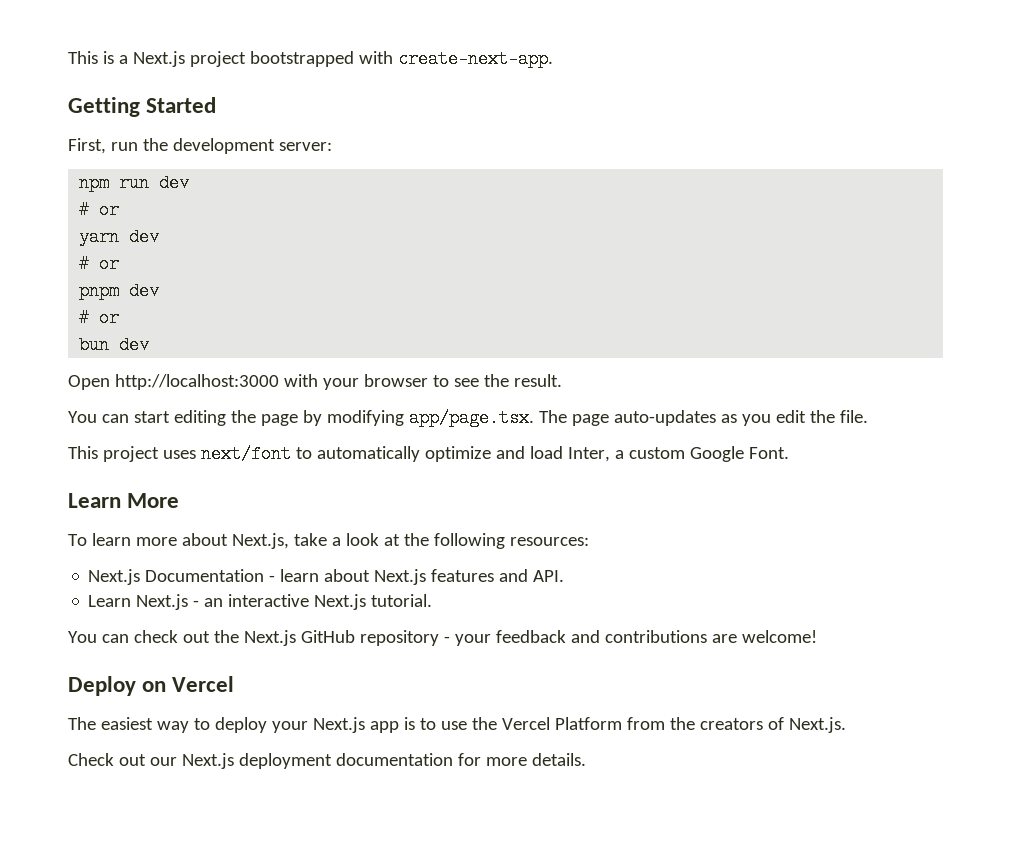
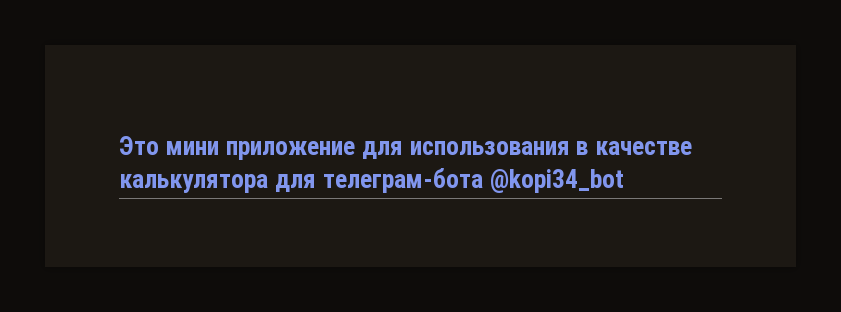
[68,50,553,68] [68,97,217,117] [68,138,332,154] [79,174,190,192] [79,201,120,219] [79,228,160,246] [79,255,120,273] [79,282,160,300] [79,309,120,327] [79,336,150,354] [68,374,562,390] [68,409,868,427] [68,445,789,463] [68,493,180,508] [68,533,589,549] [88,569,565,585] [88,594,433,610] [68,630,817,646] [68,676,235,696] [68,717,846,733] [68,753,586,769] This is a Next.js project bootstrapped with create-next-app. // Getting Started // First, run the development server: // npm run dev // # or // yarn dev // # or // pnpm dev // # or // bun dev // Open http://localhost:3000 with your browser to see the result. // You can start editing the page by modifying app/page.tsx. The page auto-updates as you edit the file. // This project uses next/font to automatically optimize and load Inter, a custom Google Font. // Learn More // To learn more about Next.js, take a look at the following resources: // Next.js Documentation - learn about Next.js features and API. // Learn Next.js - an interactive Next.js tutorial. // You can check out the Next.js GitHub repository - your feedback and contributions are welcome! // Deploy on Vercel // The easiest way to deploy your Next.js app is to use the Vercel Platform from the creators of Next.js. // Check out our Next.js deployment documentation for more details. -> [119,136,693,160] [119,168,624,193] Это мини приложение для использования в качестве калькулятора для телеграм-бота @kopi34_bot

